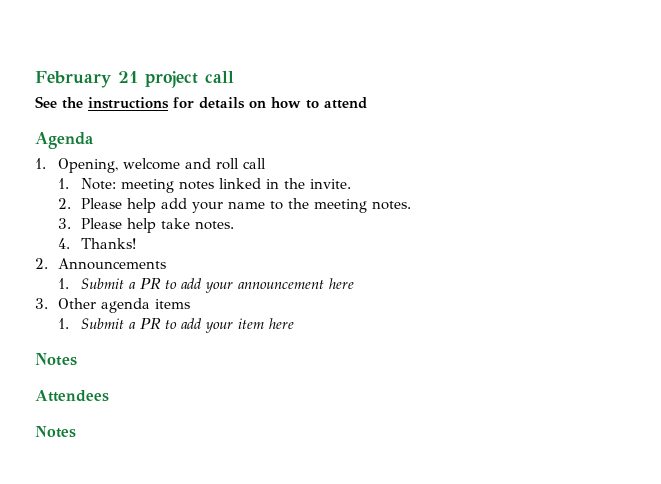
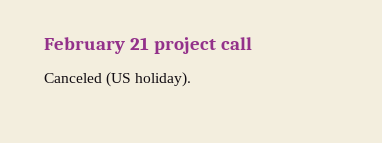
[35,96,367,109] [35,132,94,149] [35,158,267,173] [58,178,352,193] [58,198,412,213] [58,218,235,233] [58,238,137,249] [35,258,167,270] [58,278,355,293] [35,298,191,313] [58,318,295,333] [35,353,77,366] [35,390,109,402] [35,426,76,438] See the instructions for details on how to attend // Agenda // 1. Opening, welcome and roll call // 1. Note: meeting notes linked in the invite. // 2. Please help add your name to the meeting notes. // 3. Please help take notes. // 4. Thanks! // 2. Announcements // 1. Submit a PR to add your announcement here // 3. Other agenda items // 1. Submit a PR to add your item here // Notes // Attendees // Notes -> [44,72,192,87] Canceled (US holiday).

